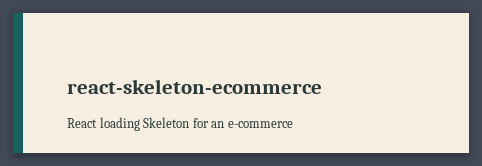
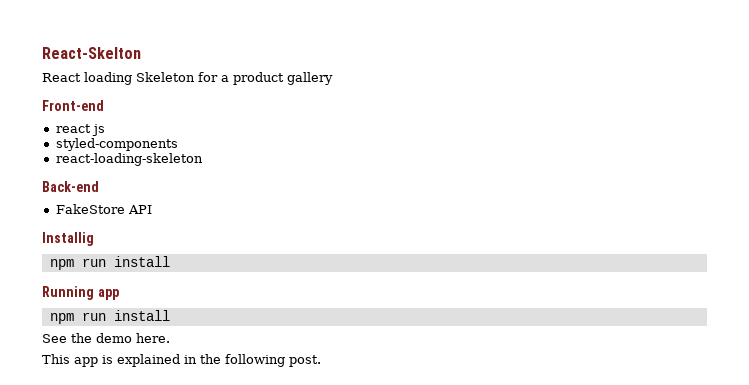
[67,79,322,94] react-skeleton-ecommerce -> [42,47,141,59] React-Skelton
[211,121,293,128] an e-commerce -> [221,72,333,85] [42,100,104,111] [55,124,105,136] [55,138,178,151] [55,153,203,166] [42,181,99,192] [55,204,152,214] [42,232,94,246] [49,256,170,270] [42,286,119,300] [49,310,170,324] [42,333,170,343] [42,354,321,367] a product gallery // Front-end // react js // styled-components // react-loading-skeleton // Back-end // FakeStore API // Installig // npm run install // Running app // npm run install // See the demo here. // This app is explained in the following post.

